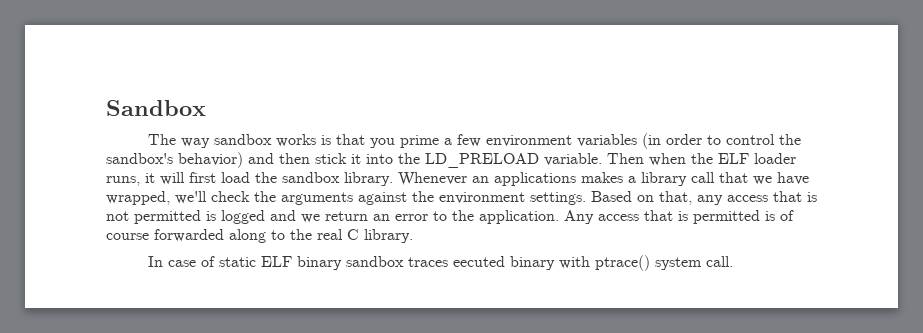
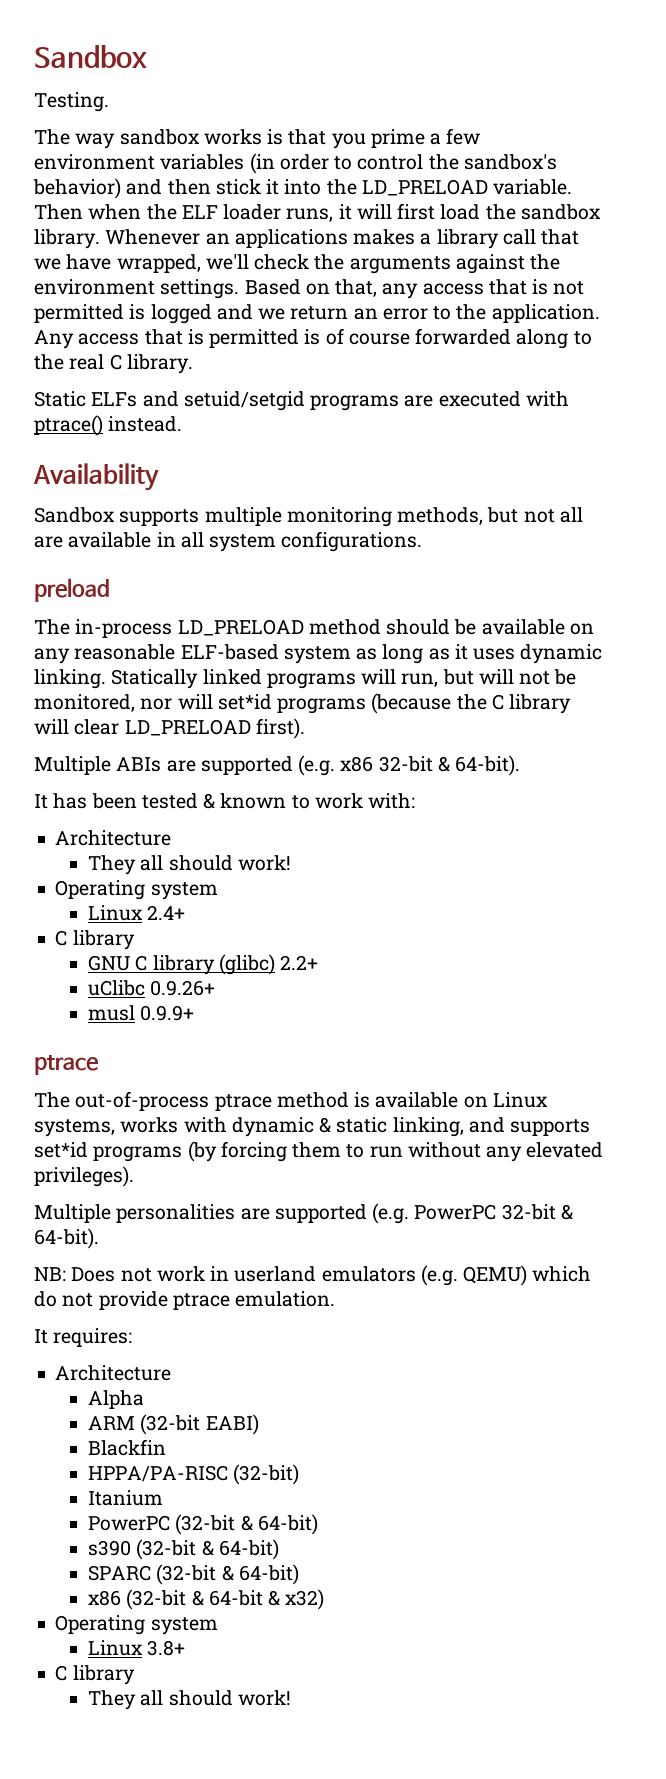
[106,100,206,116] Sandbox -> [34,45,147,68] [34,92,109,112] Sandbox // Testing.
[147,255,733,271] In case of static ELF binary sandbox traces eecuted binary with ptrace() system call. -> [34,391,569,411] [34,415,183,436] [33,463,159,491] [34,507,583,527] [34,531,423,552] [34,578,110,602] [34,619,594,638] [34,644,603,664] [34,669,577,689] [34,693,572,714] [34,718,305,739] [34,755,521,776] [34,793,416,809] [55,830,172,846] [88,855,291,875] [55,880,218,900] [88,905,186,921] [55,930,135,950] [88,954,319,975] [88,980,216,996] [88,1005,195,1021] [34,1055,99,1075] [34,1091,548,1111] [34,1117,591,1137] [34,1141,604,1162] [34,1166,134,1187] [34,1203,573,1224] [34,1228,99,1249] [34,1265,592,1286] [34,1291,336,1310] [34,1328,133,1347] [55,1365,172,1381] [88,1390,145,1409] [88,1414,259,1435] [88,1439,167,1456] [88,1464,300,1485] [88,1490,164,1506] [88,1514,318,1535] [88,1539,279,1560] [88,1564,299,1585] [88,1589,325,1610] [55,1615,218,1635] [88,1640,186,1656] [55,1665,135,1685] [88,1690,291,1710] Static ELFs and setuid/setgid programs are executed with ptrace() instead. // Availability // Sandbox supports multiple monitoring methods, but not all are available in all system configurations. // preload // The in-process LD_PRELOAD method should be available on any reasonable ELF-based system as long as it uses dynamic linking. Statically linked programs will run, but will not be monitored, nor will set*id programs (because the C library will clear LD_PRELOAD first). // Multiple ABIs are supported (e.g. x86 32-bit & 64-bit). // It has been tested & known to work with: // Architecture // They all should work! // Operating system // Linux 2.4+ // C library // GNU C library (glibc) 2.2+ // uClibc 0.9.26+ // musl 0.9.9+ // ptrace // The out-of-process ptrace method is available on Linux systems, works with dynamic & static linking, and supports set*id programs (by forcing them to run without any elevated privileges). // Multiple personalities are supported (e.g. PowerPC 32-bit & 64-bit). // NB: Does not work in userland emulators (e.g. QEMU) which do not provide ptrace emulation. // It requires: // Architecture // Alpha // ARM (32-bit EABI) // Blackfin // HPPA/PA-RISC (32-bit) // Itanium // PowerPC (32-bit & 64-bit) // s390 (32-bit & 64-bit) // SPARC (32-bit & 64-bit) // x86 (32-bit & 64-bit & x32) // Operating system // Linux 3.8+ // C library // They all should work!

